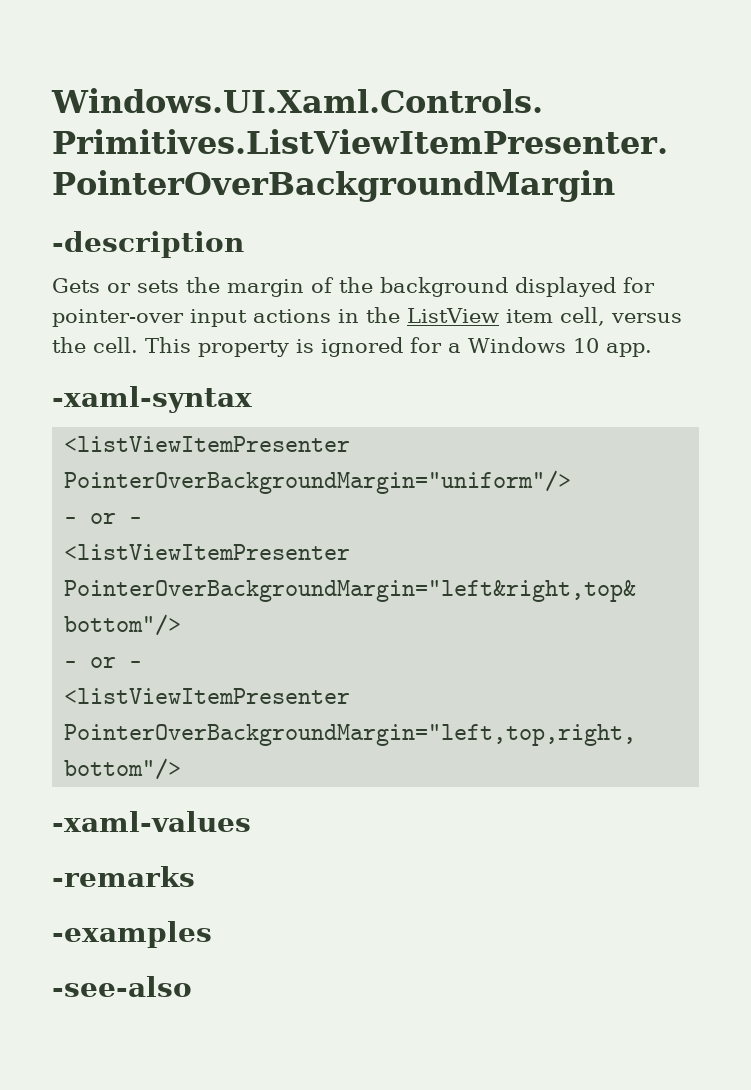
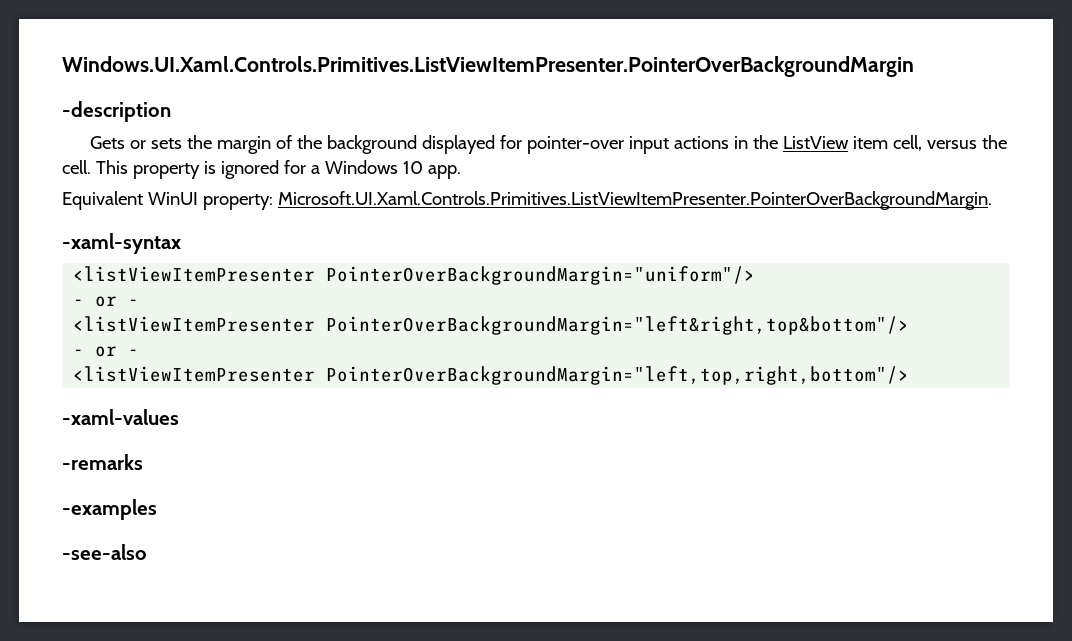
(652, 350) none -> [62,191,992,210] // Equivalent WinUI property: Microsoft.UI.Xaml.Controls.Primitives.ListViewItemPresenter.PointerOverBackgroundMargin.

